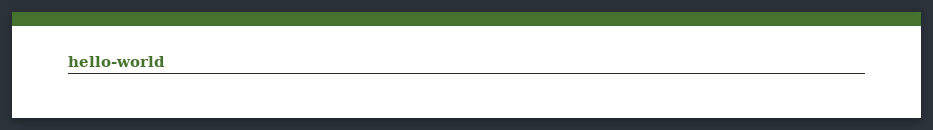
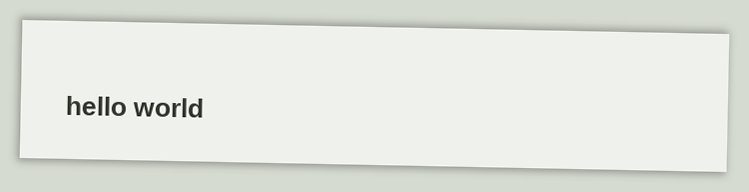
[68,56,165,67] hello-world -> [65,95,205,118] hello world

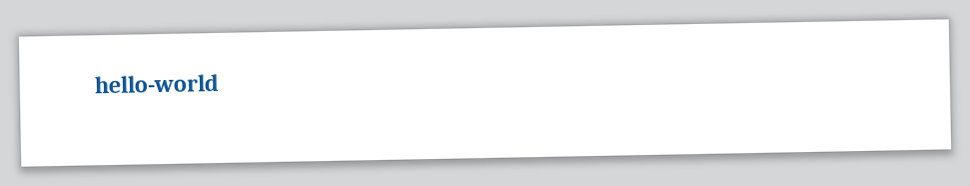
[65,95,205,118] hello world -> [94,73,219,94] hello-world

